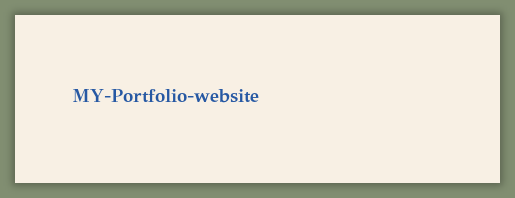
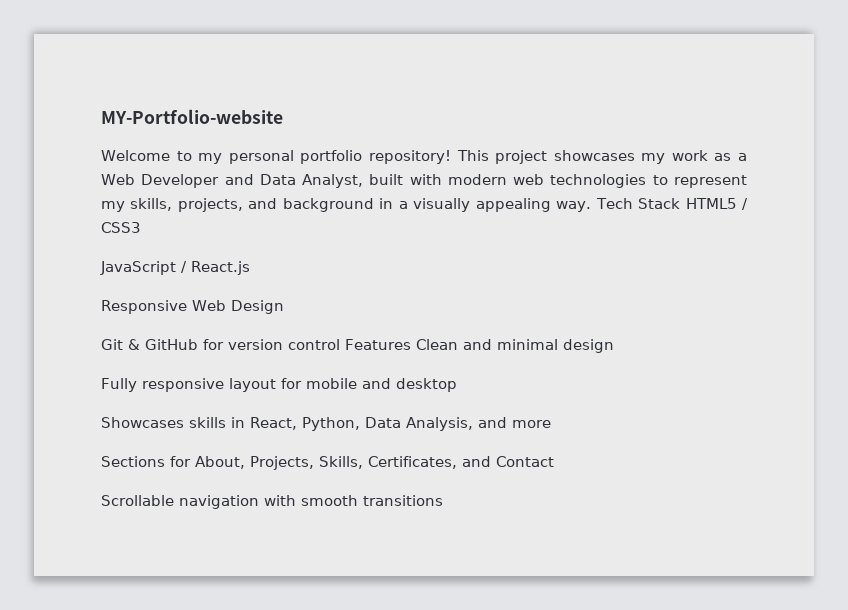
(259, 96) none -> [101,150,747,164] [101,174,748,188] [101,198,749,212] [101,222,141,233] [100,261,250,275] [101,300,284,314] [101,339,614,353] [101,378,457,392] [101,417,551,431] [101,456,554,470] [101,495,443,509] // Welcome to my personal portfolio repository! This project showcases my work as a Web Developer and Data Analyst, built with modern web technologies to represent my skills, projects, and background in a visually appealing way. Tech Stack HTML5 / CSS3 // JavaScript / React.js // Responsive Web Design // Git & GitHub for version control Features Clean and minimal design // Fully responsive layout for mobile and desktop // Showcases skills in React, Python, Data Analysis, and more // Sections for About, Projects, Skills, Certificates, and Contact // Scrollable navigation with smooth transitions

